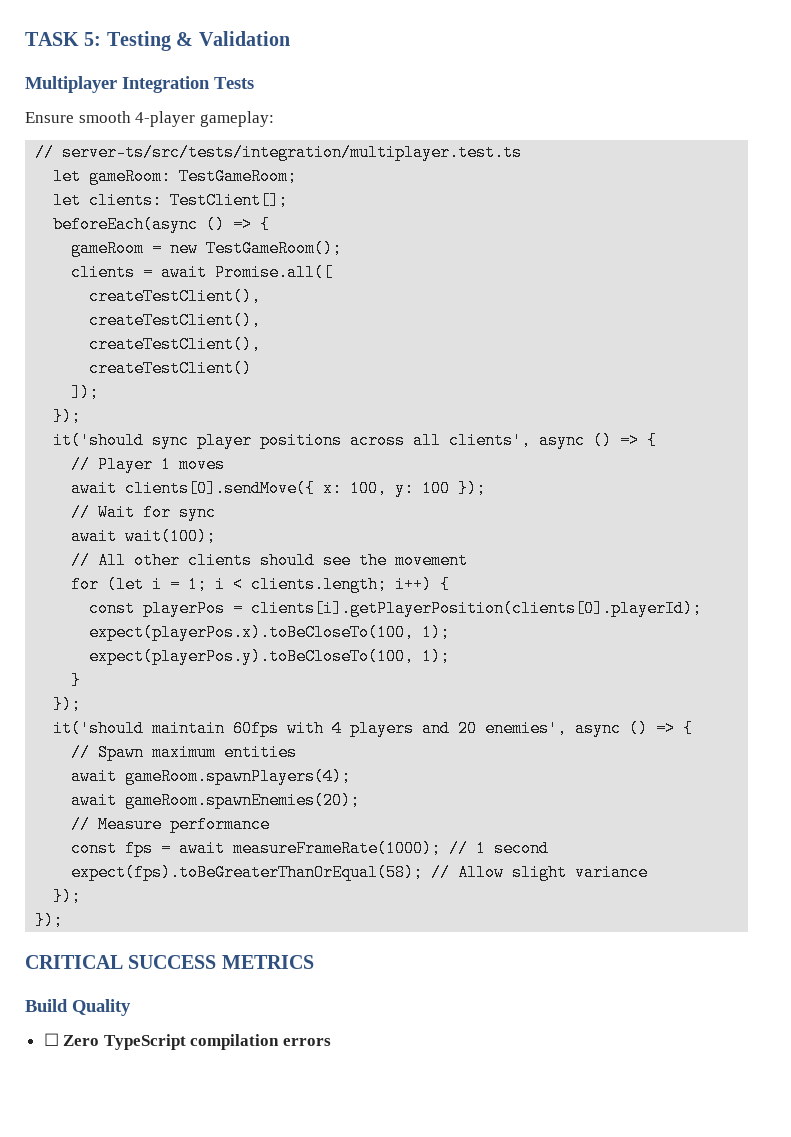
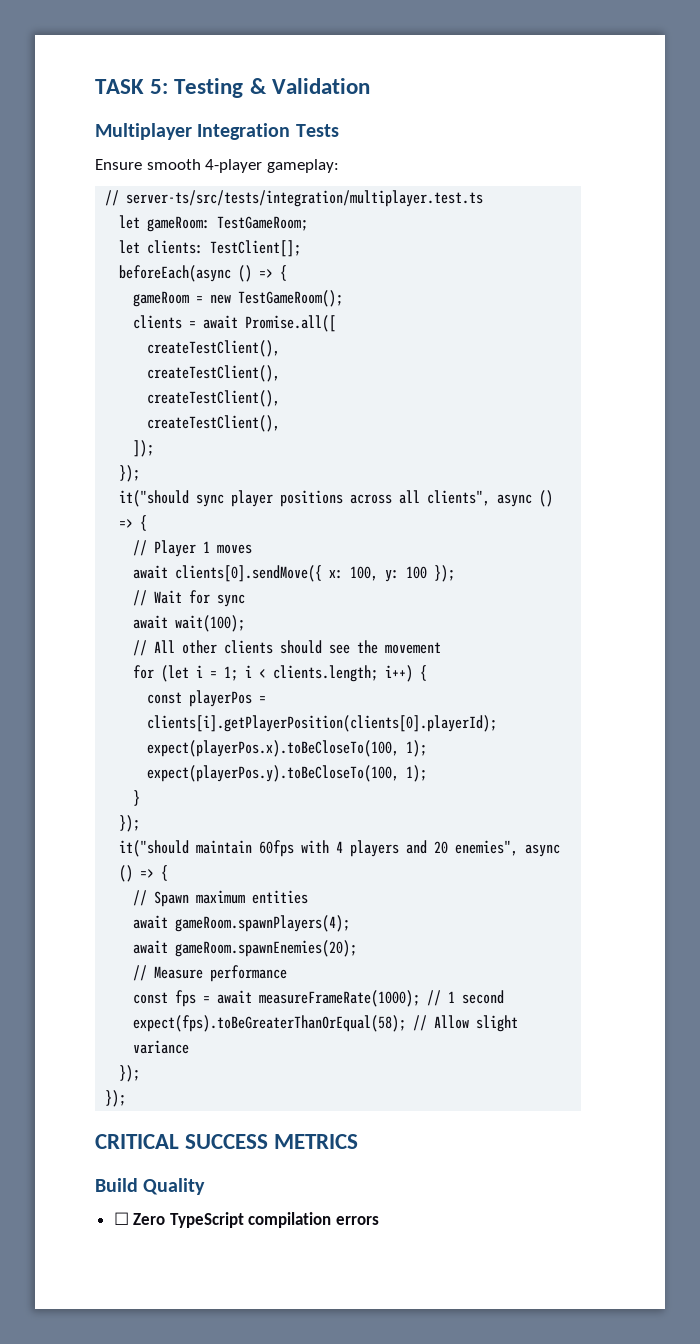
[89,360,253,377] createTestClient() -> [147,415,281,432] createTestClient(),
[53,432,145,449] it('should -> [119,490,190,507] it("should
[449,432,532,449] clients', -> [427,490,491,506] clients",
[53,720,145,737] it('should -> [119,840,190,857] it("should
[485,720,568,737] enemies', -> [455,840,519,856] enemies",

